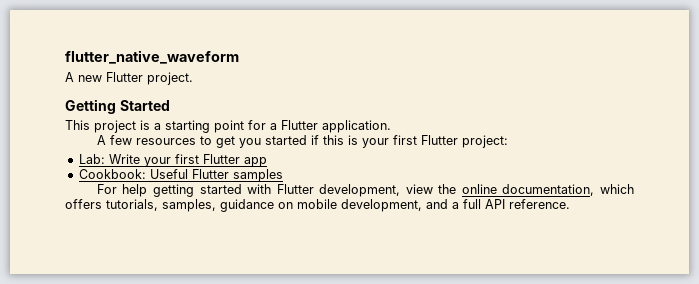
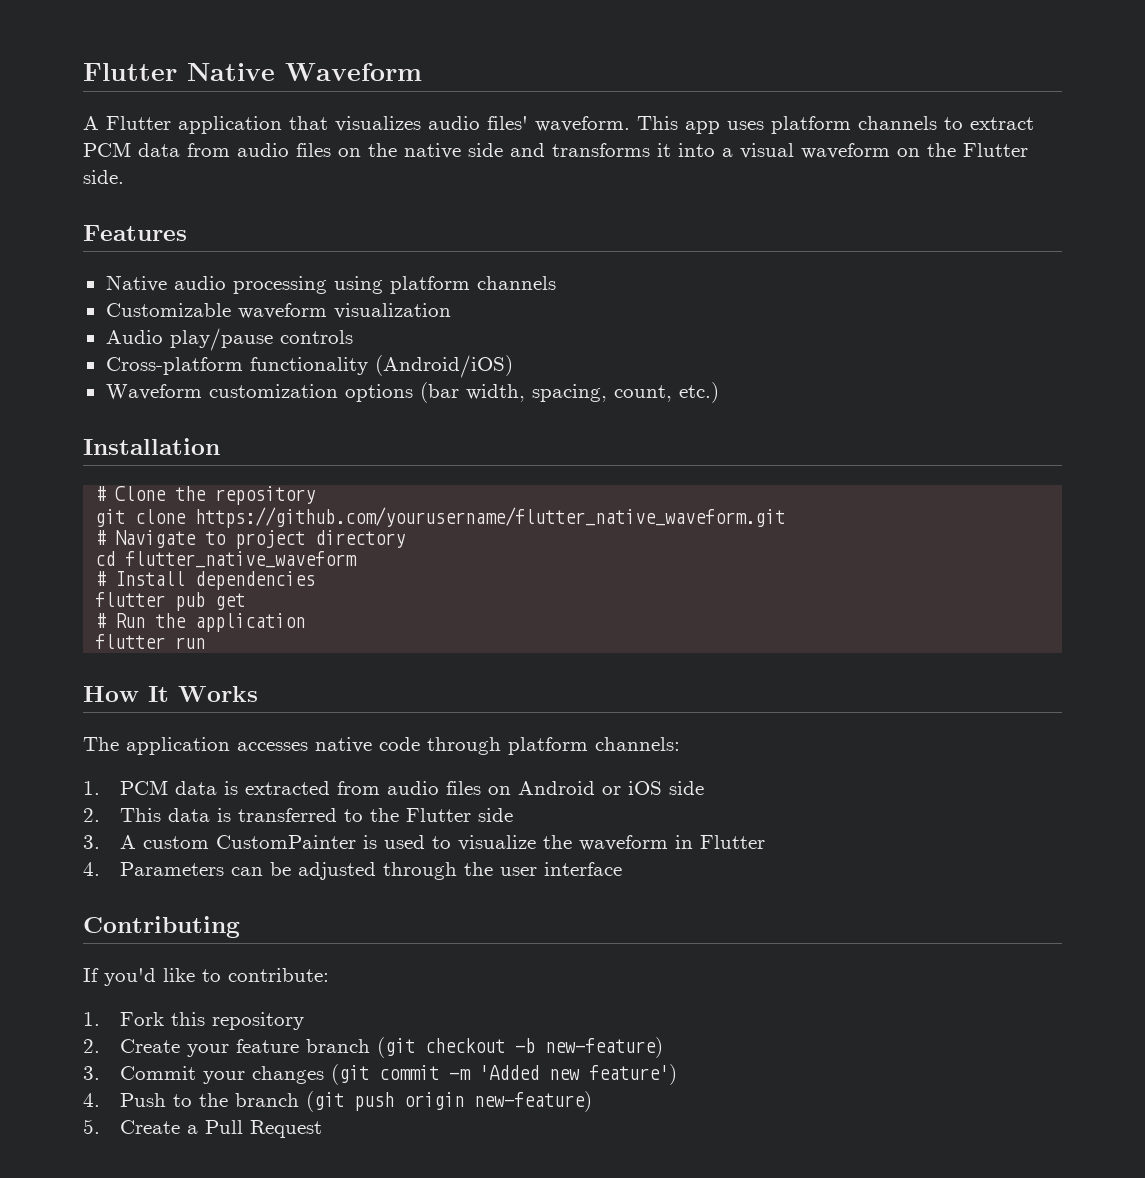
[65,50,239,64] [65,72,193,85] [65,99,170,114] [65,120,391,133] [96,135,508,148] [78,154,267,167] [78,169,283,182] [96,184,634,197] [65,199,570,212] flutter_native_waveform // A new Flutter project. // Getting Started // This project is a starting point for a Flutter application. // A few resources to get you started if this is your first Flutter project: // Lab: Write your first Flutter app // Cookbook: Useful Flutter samples // For help getting started with Flutter development, view the online documentation, which offers tutorials, samples, guidance on mobile development, and a full API reference. -> [83,63,422,81] [83,116,1034,134] [83,142,1028,159] [83,170,124,184] [83,225,187,241] [105,275,556,294] [105,303,451,319] [105,328,353,351] [105,355,513,378] [105,382,719,403] [83,438,220,455] [95,486,316,505] [95,507,786,528] [95,530,406,549] [95,551,358,568] [95,571,316,590] [95,592,246,611] [95,613,306,632] [95,634,206,649] [83,686,258,702] [83,737,680,755] [83,780,704,795] [83,808,513,822] [83,835,765,851] [83,862,622,880] [83,916,240,938] [83,968,329,986] [83,1012,304,1030] [83,1037,663,1058] [83,1064,677,1085] [83,1091,592,1112] [83,1119,322,1138] Flutter Native Waveform // A Flutter application that visualizes audio files' waveform. This app uses platform channels to extract PCM data from audio files on the native side and transforms it into a visual waveform on the Flutter side. // Features // Native audio processing using platform channels // Customizable waveform visualization // Audio play/pause controls // Cross-platform functionality (Android/iOS) // Waveform customization options (bar width, spacing, count, etc.) // Installation // # Clone the repository // git clone https://github.com/yourusername/flutter_native_waveform.git // # Navigate to project directory // cd flutter_native_waveform // # Install dependencies // flutter pub get // # Run the application // flutter run // How It Works // The application accesses native code through platform channels: // 1. PCM data is extracted from audio files on Android or iOS side // 2. This data is transferred to the Flutter side // 3. A custom CustomPainter is used to visualize the waveform in Flutter // 4. Parameters can be adjusted through the user interface // Contributing // If you'd like to contribute: // 1. Fork this repository // 2. Create your feature branch (git checkout -b new-feature) // 3. Commit your changes (git commit -m 'Added new feature') // 4. Push to the branch (git push origin new-feature) // 5. Create a Pull Request

